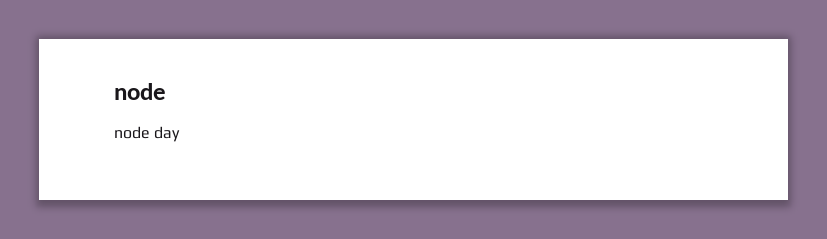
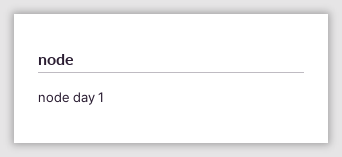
(181, 134) none -> [98,92,105,102] 1

